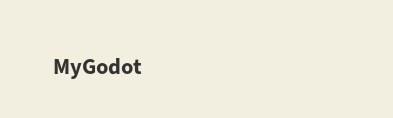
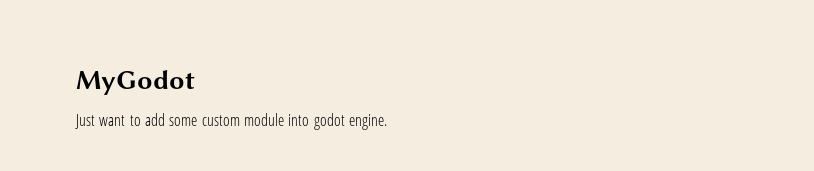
(142, 68) none -> [75,113,387,130] // Just want to add some custom module into godot engine.

